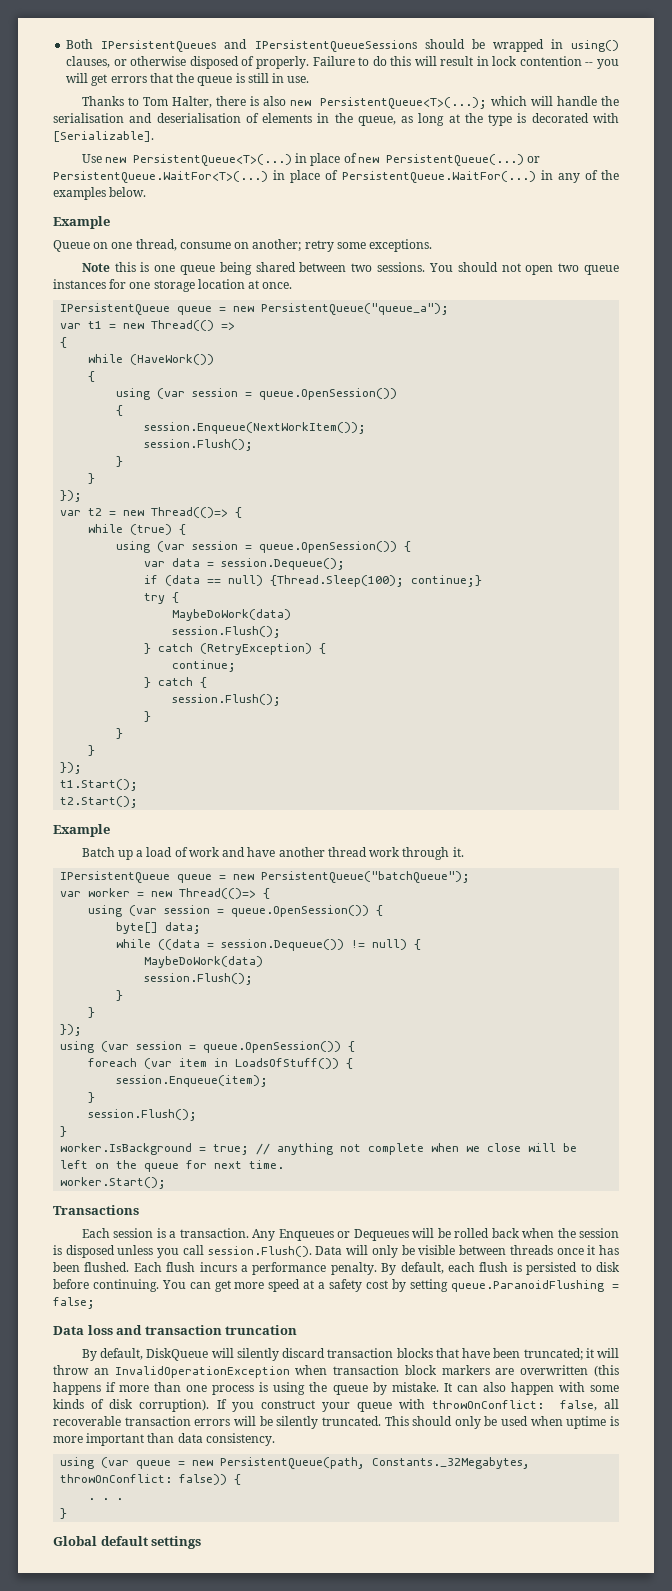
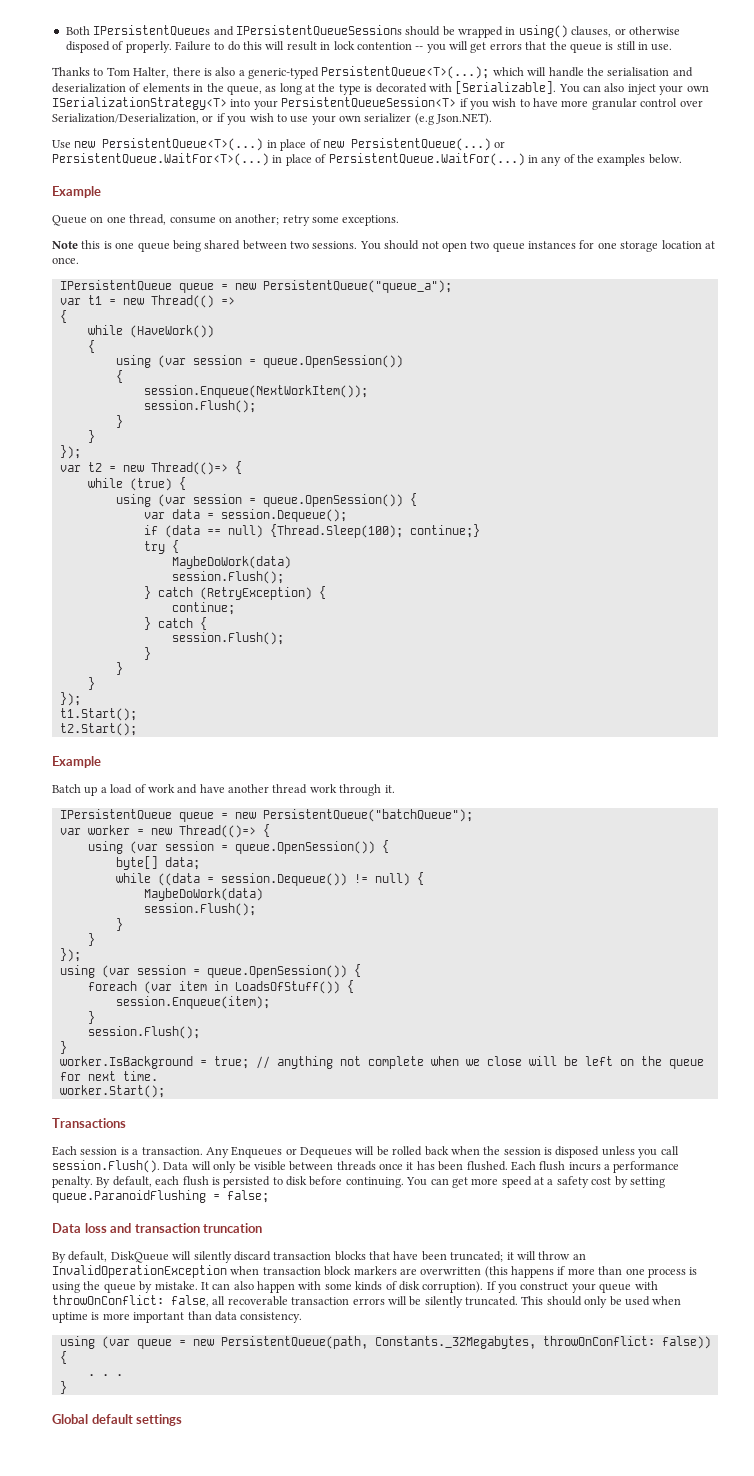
[290,100,312,106] new -> [238,67,319,79] a generic-typed
[156,113,241,123] deserialisation -> [52,83,126,93] deserialization
(154, 136) none -> [558,83,709,95] [52,97,703,110] [52,113,493,125] You can also inject your own ISerializationStrategy<T> into your PersistentQueueSession<T> if you wish to have more granular control over Serialization/Deserialization, or if you wish to use your own serializer (e.g Json.NET).

